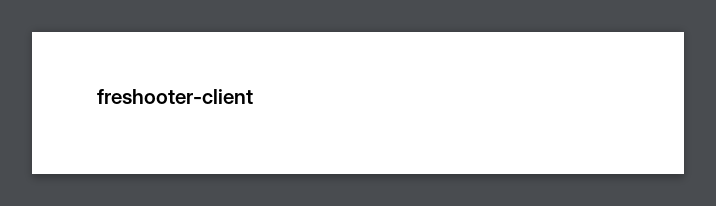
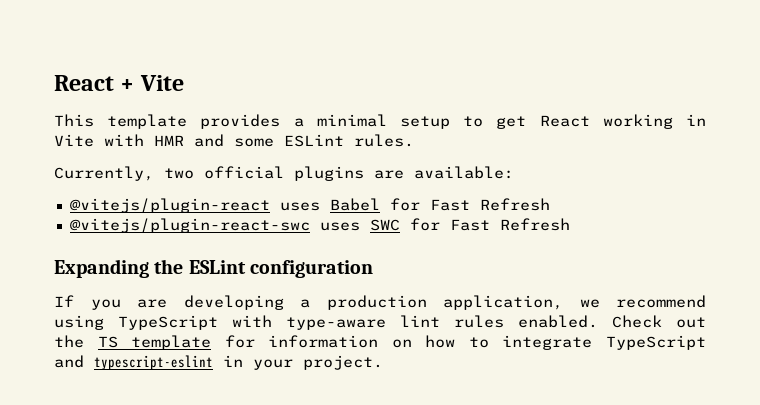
[97,89,253,104] freshooter-client -> [54,75,184,91] [54,114,706,129] [54,134,414,147] [54,166,514,181] [69,198,550,213] [69,218,570,233] [54,259,374,278] [54,295,706,310] [54,315,706,330] [54,335,706,350] [54,355,383,370] React + Vite // This template provides a minimal setup to get React working in Vite with HMR and some ESLint rules. // Currently, two official plugins are available: // @vitejs/plugin-react uses Babel for Fast Refresh // @vitejs/plugin-react-swc uses SWC for Fast Refresh // Expanding the ESLint configuration // If you are developing a production application, we recommend using TypeScript with type-aware lint rules enabled. Check out the TS template for information on how to integrate TypeScript and typescript-eslint in your project.

